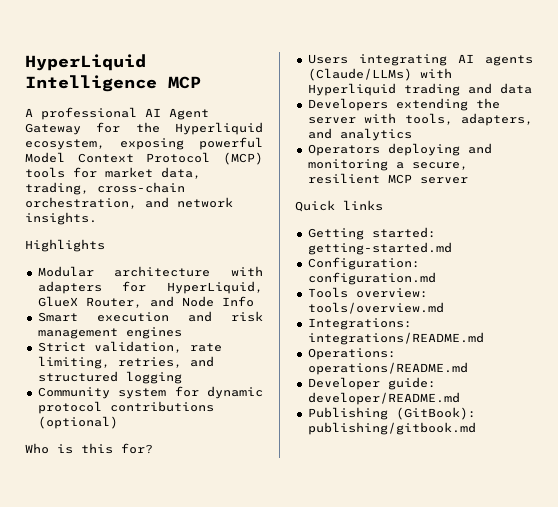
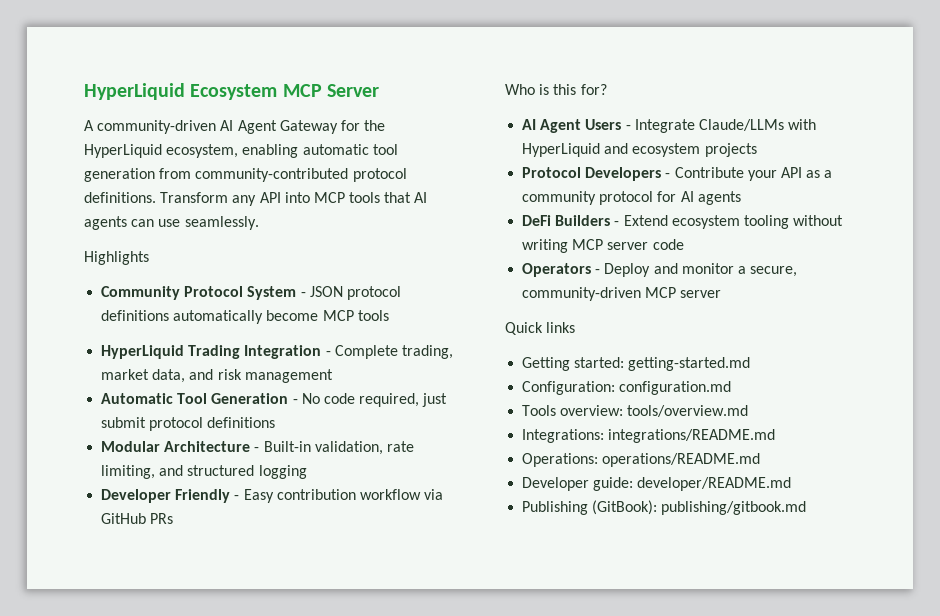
[25,54,146,71] [25,75,201,92] HyperLiquid Intelligence MCP -> [84,83,379,100] HyperLiquid Ecosystem MCP Server
[41,107,137,120] professional -> [97,120,217,134] community-driven
[175,122,263,135] [25,137,263,150] [25,152,263,165] [25,167,201,179] [25,182,185,195] [25,197,233,209] [25,212,97,225] [25,239,105,252] [37,266,263,277] [37,281,263,294] [37,296,254,308] [37,311,263,322] [37,327,182,339] [37,342,86,352] Hyperliquid ecosystem, exposing powerful Model Context Protocol (MCP) tools for market data, trading, cross-chain orchestration, and network insights. // Highlights // Modular architecture with adapters for HyperLiquid, GlueX Router, and Node Info // Smart execution and risk management engines // Strict -> [84,144,398,158] [84,168,407,182] [84,192,428,206] [84,216,259,230] [84,251,149,265] [101,286,401,300] [101,310,389,324] [101,345,453,359] [101,369,333,383] [101,393,448,407] [101,417,276,431] [101,441,311,452] HyperLiquid ecosystem, enabling automatic tool generation from community-contributed protocol definitions. Transform any API into MCP tools that AI agents can use seamlessly. // Highlights // Community Protocol System - JSON protocol definitions automatically become MCP tools // HyperLiquid Trading Integration - Complete trading, market data, and risk management // Automatic Tool Generation - No code required, just submit protocol definitions // Modular Architecture - Built-in
[117,357,182,368] retries, -> (156, 472) none
[37,386,263,399] [37,401,214,414] [37,416,118,429] [25,443,153,454] [307,54,533,66] [307,68,452,81] [307,83,532,96] [307,98,500,111] [307,113,533,126] [307,128,412,141] [307,143,492,156] [307,159,388,171] Community system for dynamic protocol contributions (optional) // Who is this for? // Users integrating AI agents (Claude/LLMs) with Hyperliquid trading and data // Developers extending the server with tools, adapters, and analytics // Operators deploying and monitoring -> [101,489,444,503] [101,513,174,524] [505,84,607,95] [522,119,817,133] [522,143,757,157] [522,167,833,181] [522,191,741,205] [522,215,844,229] [522,239,684,253] [522,263,734,277] Developer Friendly - Easy contribution workflow via GitHub PRs // Who is this for? // AI Agent Users - Integrate Claude/LLMs with HyperLiquid and ecosystem projects // Protocol Developers - Contribute your API as a community protocol for AI agents // DeFi Builders - Extend ecosystem tooling without writing MCP server code // Operators - Deploy and monitor
[307,173,380,184] resilient -> [522,287,642,301] community-driven

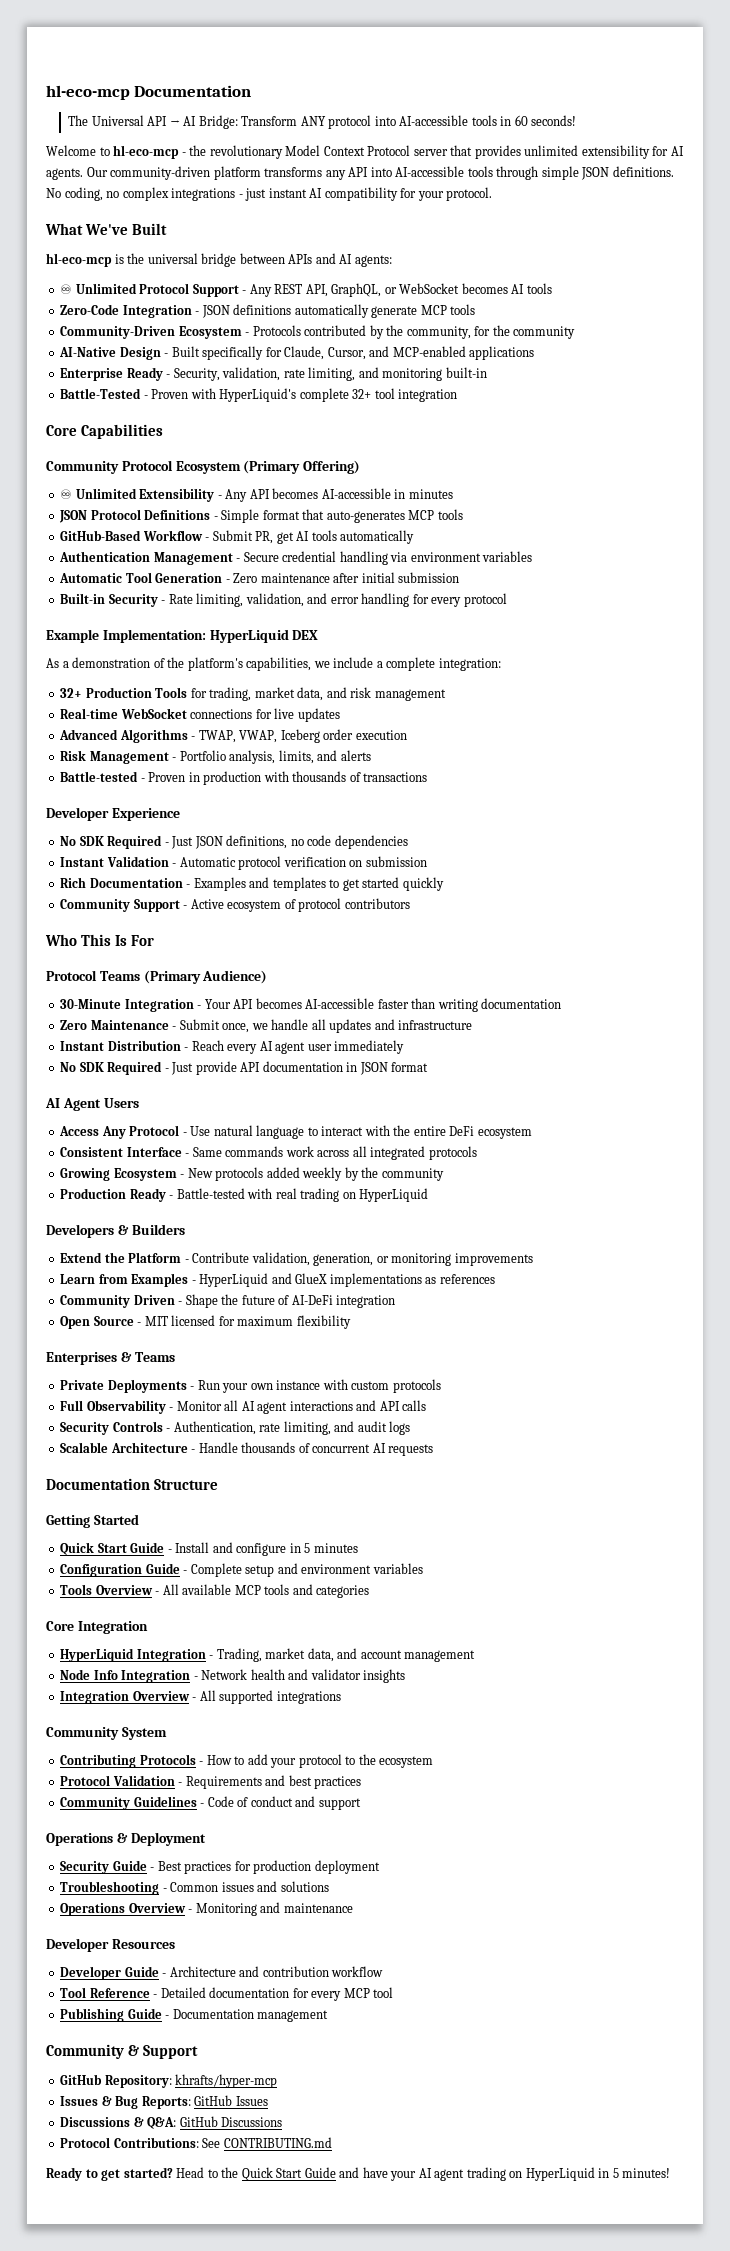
[84,83,379,100] [84,120,386,134] [84,144,398,158] [84,168,407,182] [84,192,428,206] [84,216,259,230] [84,251,149,265] [101,286,401,300] [101,310,389,324] [101,345,398,359] HyperLiquid Ecosystem MCP Server // A community-driven AI Agent Gateway for the HyperLiquid ecosystem, enabling automatic tool generation from community-contributed protocol definitions. Transform any API into MCP tools that AI agents can use seamlessly. // Highlights // Community Protocol System - JSON protocol definitions automatically become MCP tools // HyperLiquid Trading Integration - Complete -> [46,85,252,100] [68,115,577,129] [46,145,684,159] [46,166,674,180] [46,187,493,201] [45,223,168,235] [46,253,392,267] [60,283,552,297] [60,304,476,318] [60,325,576,339] [59,346,535,360] [60,367,487,381] [60,388,458,402] [46,424,164,439] [46,460,361,474] [60,488,453,502] [59,509,463,523] [60,530,415,544] [59,551,533,565] [59,572,460,583] [60,593,507,607] [46,629,319,643] [46,657,501,671] [60,687,207,698] hl-eco-mcp Documentation // The Universal API → AI Bridge: Transform ANY protocol into AI-accessible tools in 60 seconds! // Welcome to hl-eco-mcp - the revolutionary Model Context Protocol server that provides unlimited extensibility for AI agents. Our community-driven platform transforms any API into AI-accessible tools through simple JSON definitions. No coding, no complex integrations - just instant AI compatibility for your protocol. // What We've Built // hl-eco-mcp is the universal bridge between APIs and AI agents: // ♾ Unlimited Protocol Support - Any REST API, GraphQL, or WebSocket becomes AI tools // Zero-Code Integration - JSON definitions automatically generate MCP tools // Community-Driven Ecosystem - Protocols contributed by the community, for the community // AI-Native Design - Built specifically for Claude, Cursor, and MCP-enabled applications // Enterprise Ready - Security, validation, rate limiting, and monitoring built-in // Battle-Tested - Proven with HyperLiquid's complete 32+ tool integration // Core Capabilities // Community Protocol Ecosystem (Primary Offering) // ♾ Unlimited Extensibility - Any API becomes AI-accessible in minutes // JSON Protocol Definitions - Simple format that auto-generates MCP tools // GitHub-Based Workflow - Submit PR, get AI tools automatically // Authentication Management - Secure credential handling via environment variables // Automatic Tool Generation - Zero maintenance after initial submission // Built-in Security - Rate limiting, validation, and error handling for every protocol // Example Implementation: HyperLiquid DEX // As a demonstration of the platform's capabilities, we include a complete integration: // 32+ Production Tools for
[101,393,448,407] [101,417,276,431] [101,441,414,455] [101,465,307,479] [101,489,444,503] [101,513,174,524] [505,84,607,95] [522,119,817,133] [522,143,757,157] [522,167,833,181] [522,191,741,205] [522,215,844,229] [522,239,684,253] [522,263,798,277] [522,287,722,301] [505,322,576,335] [522,357,751,371] [522,381,732,395] [522,405,749,417] [522,429,776,443] [522,453,761,467] [522,477,792,491] [522,500,807,515] Automatic Tool Generation - No code required, just submit protocol definitions // Modular Architecture - Built-in validation, rate limiting, and structured logging // Developer Friendly - Easy contribution workflow via GitHub PRs // Who is this for? // AI Agent Users - Integrate Claude/LLMs with HyperLiquid and ecosystem projects // Protocol Developers - Contribute your API as a community protocol for AI agents // DeFi Builders - Extend ecosystem tooling without writing MCP server code // Operators - Deploy and monitor a secure, community-driven MCP server // Quick links // Getting started: getting-started.md // Configuration: configuration.md // Tools overview: tools/overview.md // Integrations: integrations/README.md // Operations: operations/README.md // Developer guide: developer/README.md // Publishing (GitBook): publishing/gitbook.md -> [60,708,340,722] [59,729,407,743] [60,750,371,764] [60,771,428,785] [46,807,180,821] [60,835,408,849] [60,856,427,870] [60,877,444,891] [60,898,410,912] [45,934,155,946] [46,970,268,984] [60,998,562,1012] [60,1019,473,1033] [60,1040,405,1054] [60,1061,429,1075] [45,1098,139,1111] [59,1125,532,1139] [60,1146,477,1160] [60,1167,444,1181] [60,1188,429,1202] [46,1224,185,1238] [60,1252,533,1266] [60,1273,495,1287] [60,1294,396,1308] [60,1315,351,1329] [46,1352,175,1365] [60,1379,441,1393] [60,1400,427,1414] [60,1421,411,1435] [60,1442,434,1456] [46,1478,219,1490] [46,1514,139,1528] [60,1542,358,1556] [60,1563,423,1577] [60,1584,370,1598] [46,1621,148,1634] [60,1648,476,1662] [60,1669,406,1683] [60,1690,341,1704] [46,1727,167,1740] [60,1754,434,1768] [60,1775,362,1789] [60,1796,361,1810] [46,1832,206,1846] [60,1860,380,1874] [60,1881,329,1895] [60,1902,353,1916] [46,1938,175,1952] [60,1966,384,1980] [60,1987,394,2001] [60,2008,329,2022] [46,2044,199,2059] [60,2074,278,2088] [60,2095,268,2109] [60,2116,283,2129] [60,2137,332,2148] [46,2167,671,2181] Real-time WebSocket connections for live updates // Advanced Algorithms - TWAP, VWAP, Iceberg order execution // Risk Management - Portfolio analysis, limits, and alerts // Battle-tested - Proven in production with thousands of transactions // Developer Experience // No SDK Required - Just JSON definitions, no code dependencies // Instant Validation - Automatic protocol verification on submission // Rich Documentation - Examples and templates to get started quickly // Community Support - Active ecosystem of protocol contributors // Who This Is For // Protocol Teams (Primary Audience) // 30-Minute Integration - Your API becomes AI-accessible faster than writing documentation // Zero Maintenance - Submit once, we handle all updates and infrastructure // Instant Distribution - Reach every AI agent user immediately // No SDK Required - Just provide API documentation in JSON format // AI Agent Users // Access Any Protocol - Use natural language to interact with the entire DeFi ecosystem // Consistent Interface - Same commands work across all integrated protocols // Growing Ecosystem - New protocols added weekly by the community // Production Ready - Battle-tested with real trading on HyperLiquid // Developers & Builders // Extend the Platform - Contribute validation, generation, or monitoring improvements // Learn from Examples - HyperLiquid and GlueX implementations as references // Community Driven - Shape the future of AI-DeFi integration // Open Source - MIT licensed for maximum flexibility // Enterprises & Teams // Private Deployments - Run your own instance with custom protocols // Full Observability - Monitor all AI agent interactions and API calls // Security Controls - Authentication, rate limiting, and audit logs // Scalable Architecture - Handle thousands of concurrent AI requests // Documentation Structure // Getting Started // Quick Start Guide - Install and configure in 5 minutes // Configuration Guide - Complete setup and environment variables // Tools Overview - All available MCP tools and categories // Core Integration // HyperLiquid Integration - Trading, market data, and account management // Node Info Integration - Network health and validator insights // Integration Overview - All supported integrations // Community System // Contributing Protocols - How to add your protocol to the ecosystem // Protocol Validation - Requirements and best practices // Community Guidelines - Code of conduct and support // Operations & Deployment // Security Guide - Best practices for production deployment // Troubleshooting - Common issues and solutions // Operations Overview - Monitoring and maintenance // Developer Resources // Developer Guide - Architecture and contribution workflow // Tool Reference - Detailed documentation for every MCP tool // Publishing Guide - Documentation management // Community & Support // GitHub Repository: khrafts/hyper-mcp // Issues & Bug Reports: GitHub Issues // Discussions & Q&A: GitHub Discussions // Protocol Contributions: See CONTRIBUTING.md // Ready to get started? Head to the Quick Start Guide and have your AI agent trading on HyperLiquid in 5 minutes!

